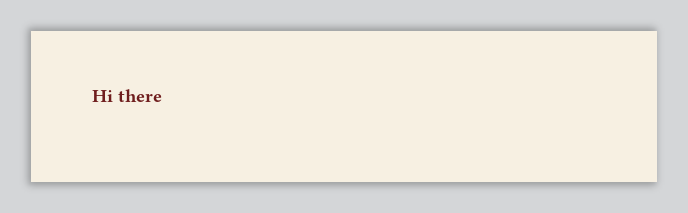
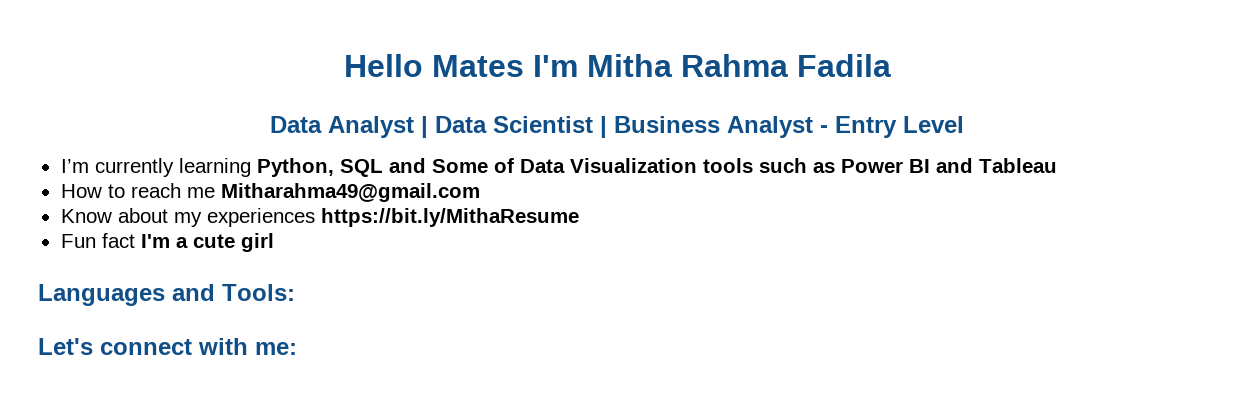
[92,89,162,102] Hi there -> [343,54,891,77] [270,116,964,138] [60,158,1057,177] [60,183,480,202] [60,208,579,227] [60,233,274,252] [38,284,295,306] [38,338,297,355] Hello Mates I'm Mitha Rahma Fadila // Data Analyst | Data Scientist | Business Analyst - Entry Level // I’m currently learning Python, SQL and Some of Data Visualization tools such as Power BI and Tableau // How to reach me Mitharahma49@gmail.com // Know about my experiences https://bit.ly/MithaResume // Fun fact I'm a cute girl // Languages and Tools: // Let's connect with me:

